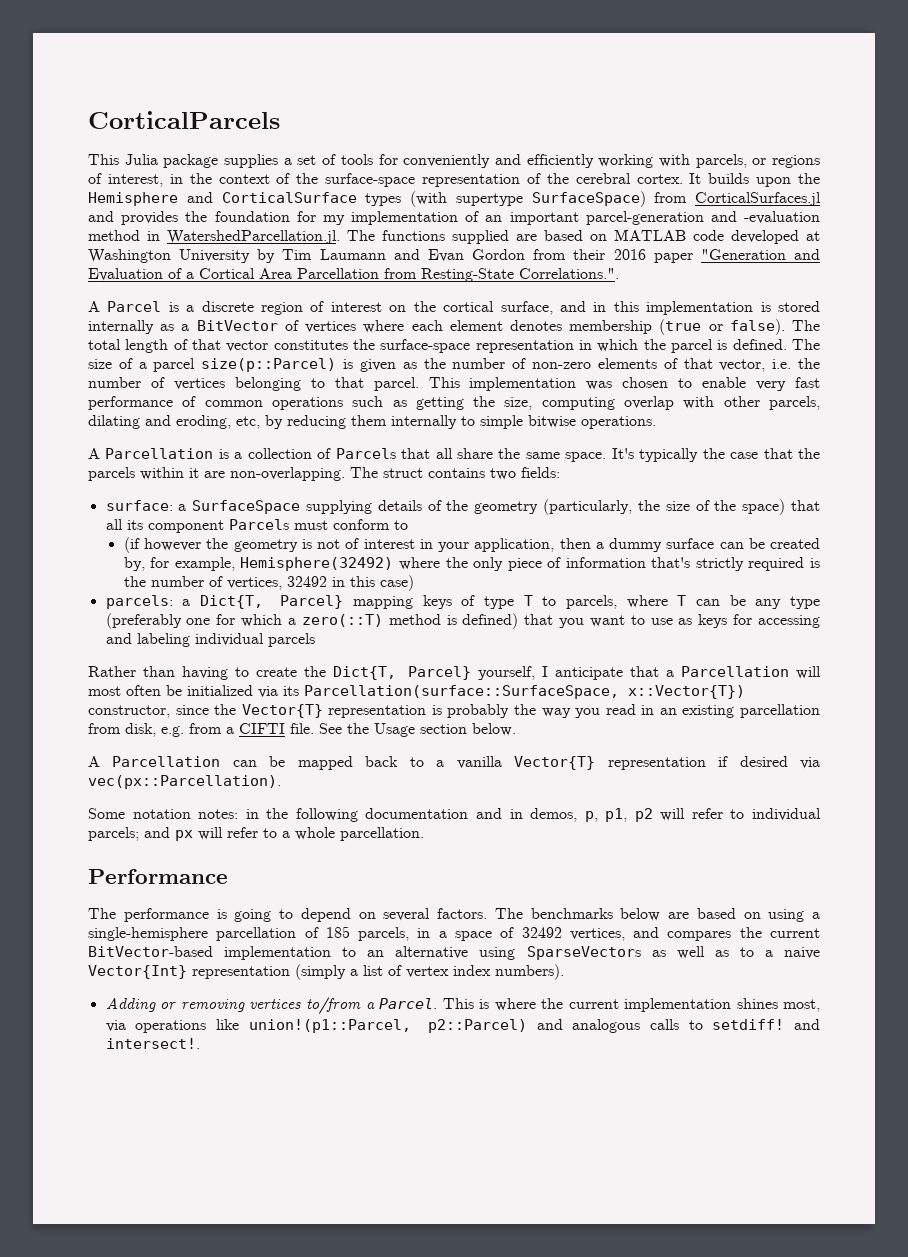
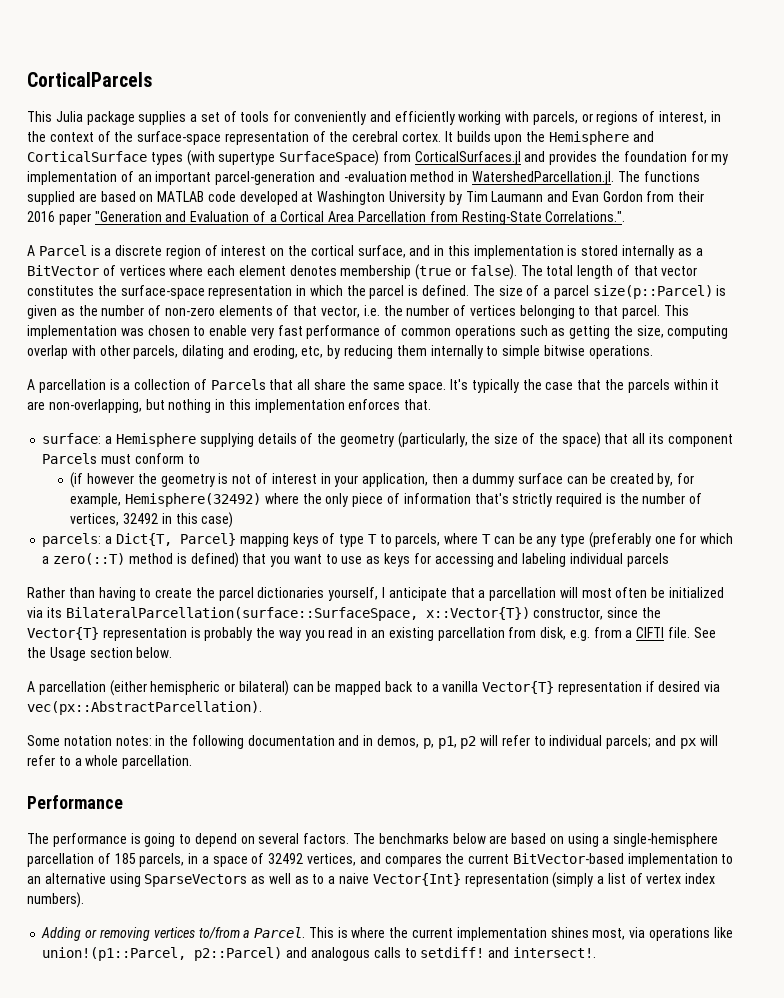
[105,448,214,459] Parcellation -> [38,379,106,393] parcellation
[230,467,560,481] non-overlapping. The struct contains two fields: -> [48,399,432,413] non-overlapping, but nothing in this implementation enforces that.
[192,500,301,514] SurfaceSpace -> [115,433,196,447] Hemisphere
[332,666,472,680] Dict{T, Parcel} -> [218,587,325,601] parcel dictionaries
[681,666,790,677] Parcellation -> [489,587,557,601] parcellation
[304,685,619,699] Parcellation(surface::SurfaceSpace, -> [65,607,418,621] BilateralParcellation(surface::SurfaceSpace,
[112,756,221,767] Parcellation -> [38,680,289,696] parcellation (either hemispheric or bilateral)
[88,775,281,789] vec(px::Parcellation). -> [27,701,262,715] vec(px::AbstractParcellation).

